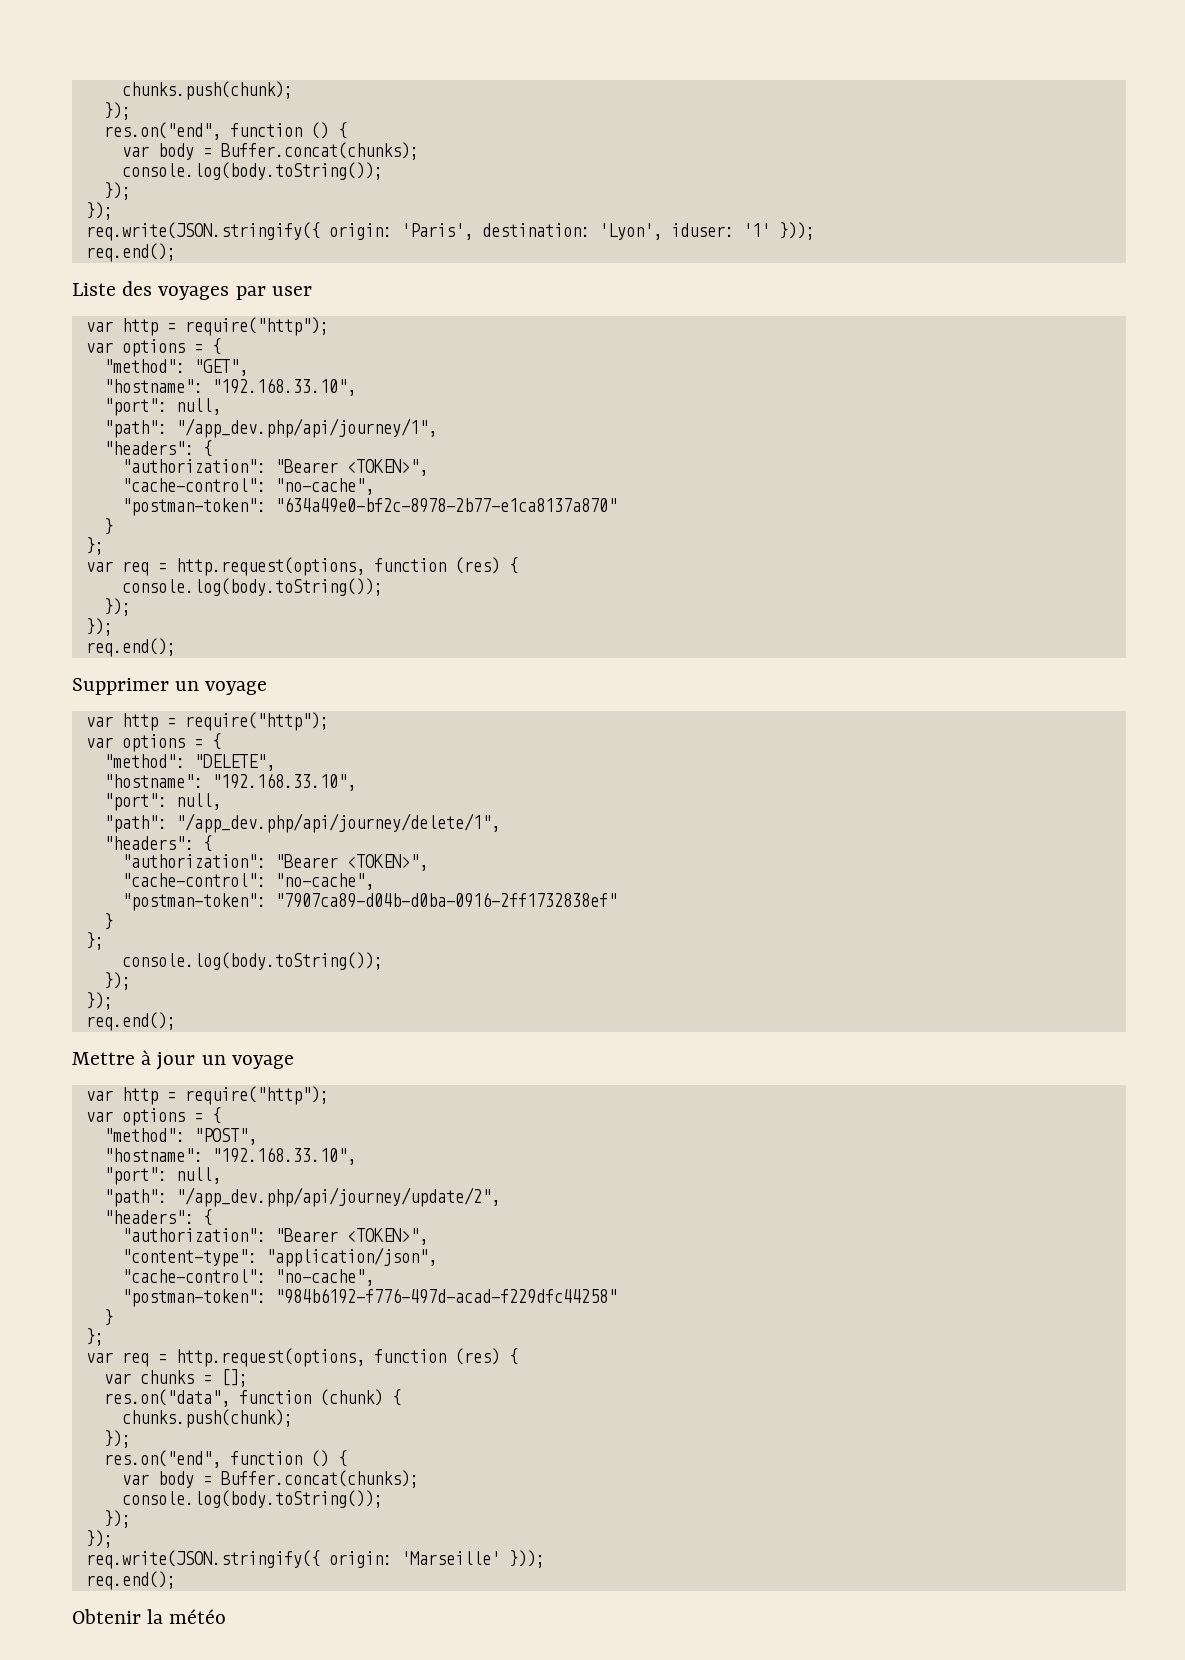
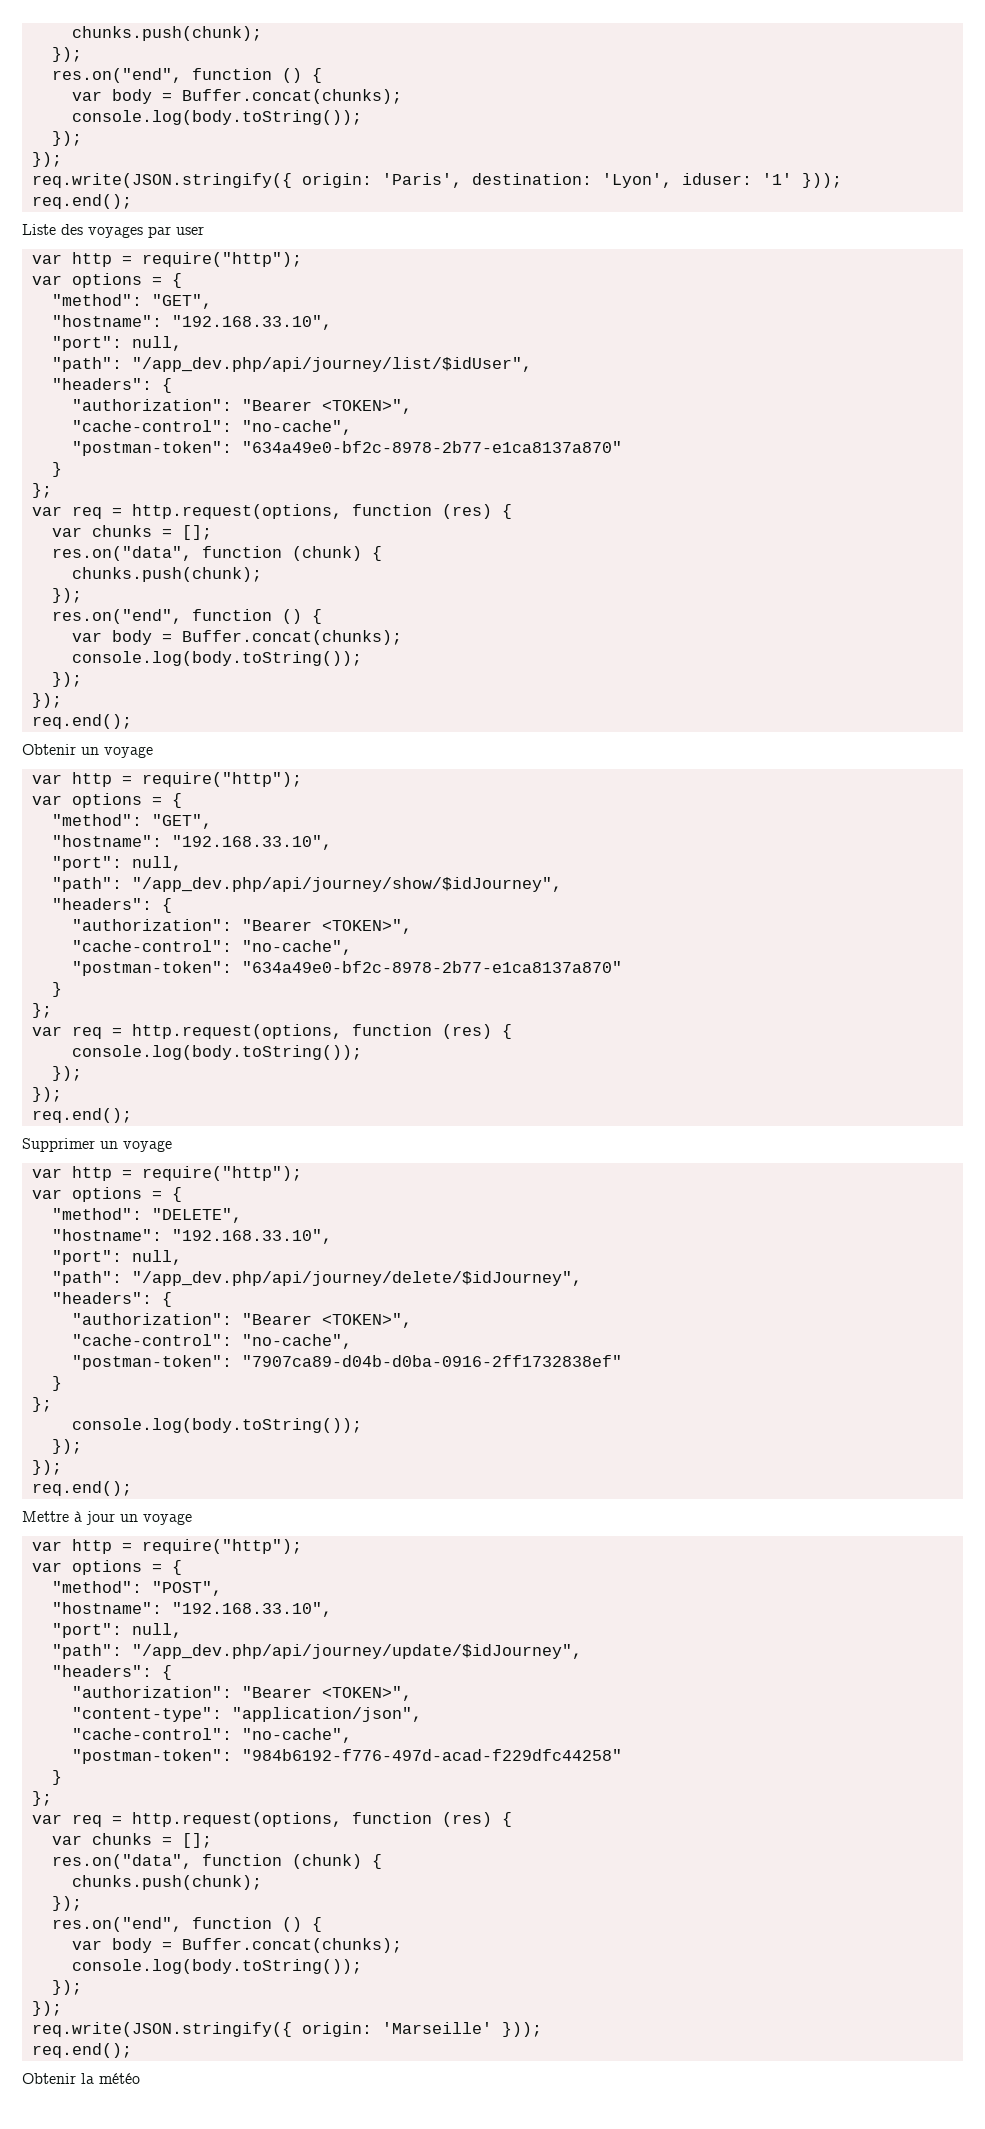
[175,418,437,438] "/app_dev.php/api/journey/1", -> [131,357,532,372] [51,378,172,393] [71,399,412,414] [71,420,352,435] [71,441,622,456] [51,462,62,477] [31,483,52,498] [31,504,512,519] [51,525,212,540] [51,546,382,561] [71,567,262,582] [51,588,82,603] [51,609,322,624] [71,630,402,645] [71,651,362,666] [51,672,82,687] [31,693,62,708] [31,714,132,729] [22,744,153,758] [31,772,302,787] [31,793,182,808] [51,814,212,829] [51,835,332,850] [51,856,182,871] [51,877,562,892] "/app_dev.php/api/journey/list/$idUser", // "headers": { // "authorization": "Bearer <TOKEN>", // "cache-control": "no-cache", // "postman-token": "634a49e0-bf2c-8978-2b77-e1ca8137a870" // } // }; // var req = http.request(options, function (res) { // var chunks = []; // res.on("data", function (chunk) { // chunks.push(chunk); // }); // res.on("end", function () { // var body = Buffer.concat(chunks); // console.log(body.toString()); // }); // }); // req.end(); // Obtenir un voyage // var http = require("http"); // var options = { // "method": "GET", // "hostname": "192.168.33.10", // "port": null, // "path": "/app_dev.php/api/journey/show/$idJourney",
[175,813,500,833] "/app_dev.php/api/journey/delete/1", -> [131,1271,582,1286] "/app_dev.php/api/journey/delete/$idJourney",
[175,1187,500,1207] "/app_dev.php/api/journey/update/2", -> [131,1644,582,1659] "/app_dev.php/api/journey/update/$idJourney",

